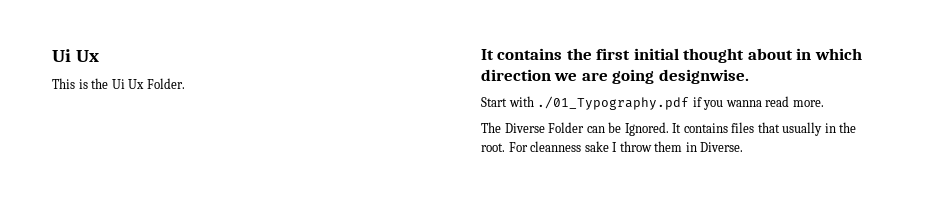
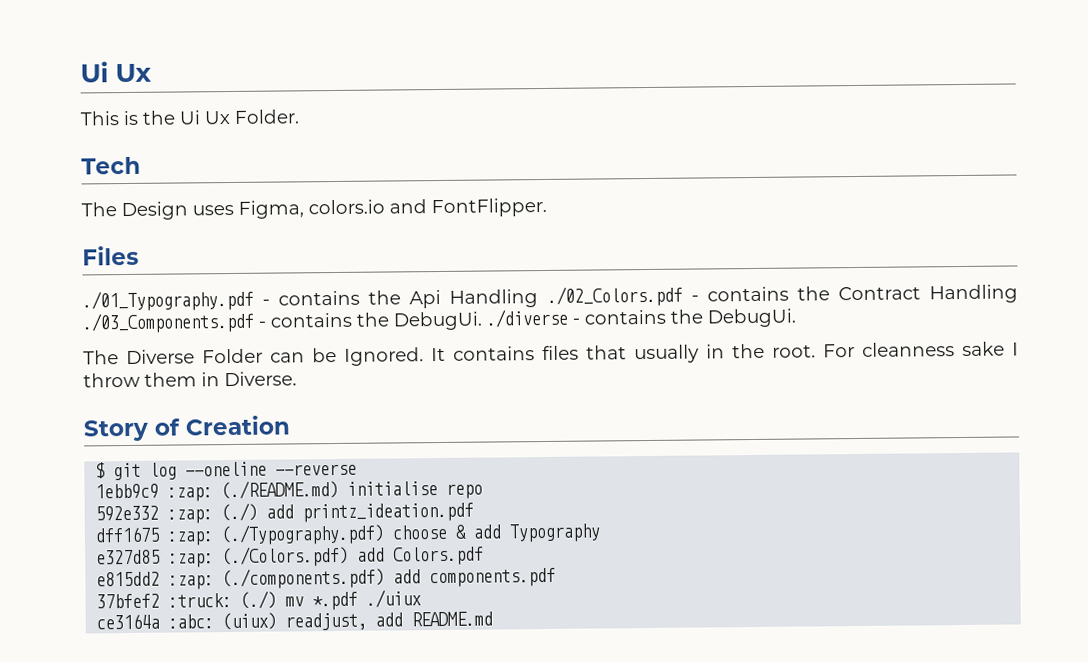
[481,48,862,63] [481,69,749,84] [481,96,824,110] It contains the first initial thought about in which direction we are going designwise. // Start with ./01_Typography.pdf if you wanna read more. -> [81,156,141,175] [81,197,547,221] [82,245,139,266] [82,284,1019,312] [82,308,796,334] Tech // The Design uses Figma, colors.io and FontFlipper. // Files // ./01_Typography.pdf - contains the Api Handling ./02_Colors.pdf - contains the Contract Handling ./03_Components.pdf - contains the DebugUi. ./diverse - contains the DebugUi.
(744, 147) none -> [83,415,290,442] [95,461,358,481] [95,479,484,502] [95,502,475,524] [95,523,602,546] [96,545,485,568] [96,567,557,590] [96,589,423,611] [96,611,494,631] // Story of Creation // $ git log --oneline --reverse // 1ebb9c9 :zap: (./README.md) initialise repo // 592e332 :zap: (./) add printz_ideation.pdf // dff1675 :zap: (./Typography.pdf) choose & add Typography // e327d85 :zap: (./Colors.pdf) add Colors.pdf // e815dd2 :zap: (./components.pdf) add components.pdf // 37bfef2 :truck: (./) mv *.pdf ./uiux // ce3164a :abc: (uiux) readjust, add README.md

